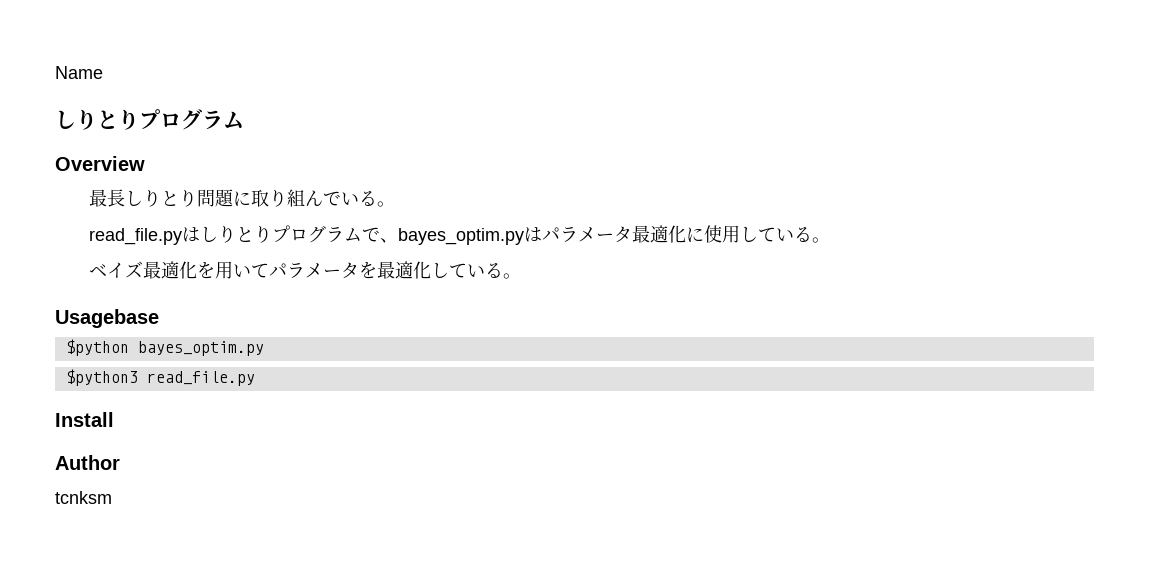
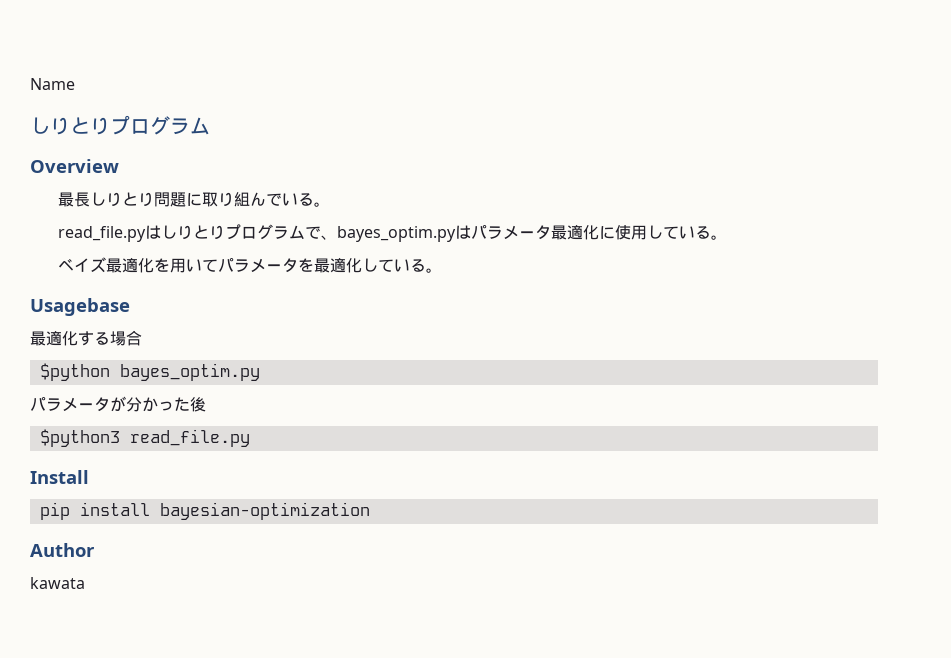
(159, 318) none -> [30,330,142,346] // 最適化する場合
(264, 348) none -> [30,396,206,412] // パラメータが分かった後
(114, 419) none -> [39,502,370,520] // pip install bayesian-optimization
[55,491,112,504] tcnksm -> [30,577,85,589] kawata

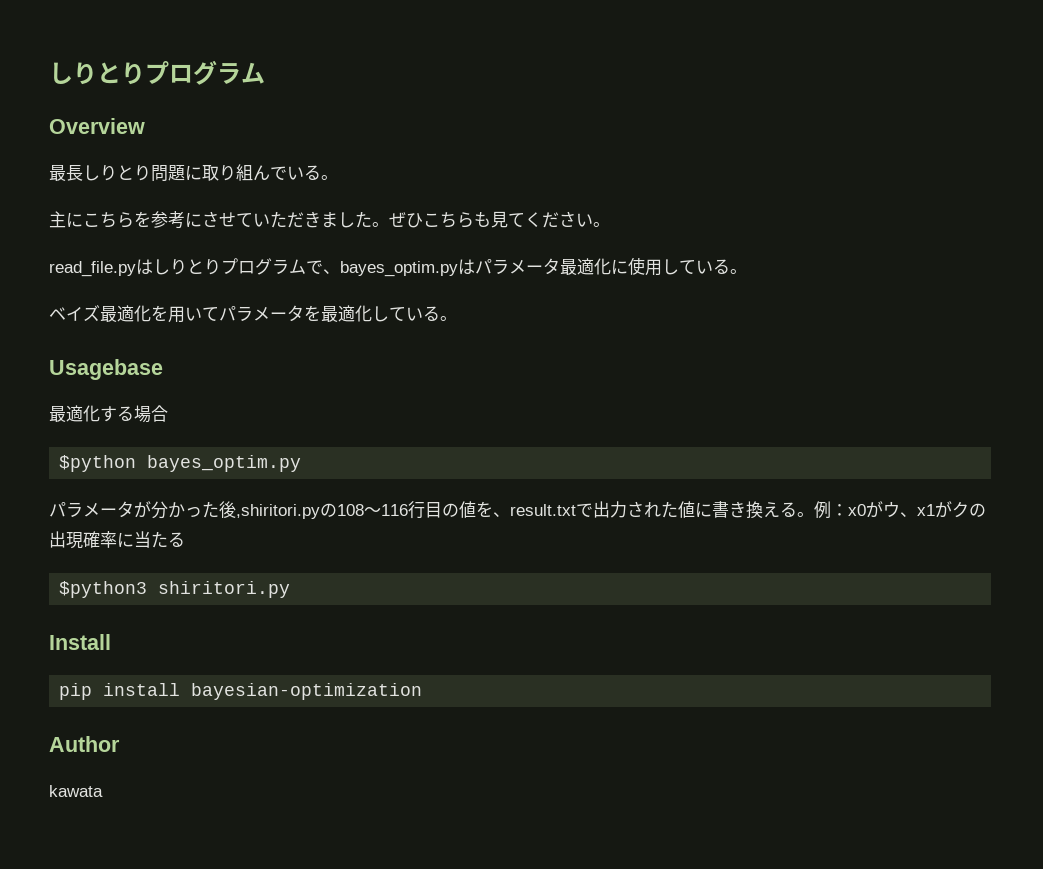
[30,78,75,90] Name // -> (49, 73) none
(330, 204) none -> [49,211,610,229] // 主にこちらを参考にさせていただきました。ぜひこちらも見てください。
(206, 404) none -> [236,501,986,519] [49,531,185,549] ,shiritori.pyの108～116行目の値を、result.txtで出力された値に書き換える。例：x0がウ、x1がクの出現確率に当たる
[129,429,250,447] read_file.py -> [158,581,291,598] shiritori.py

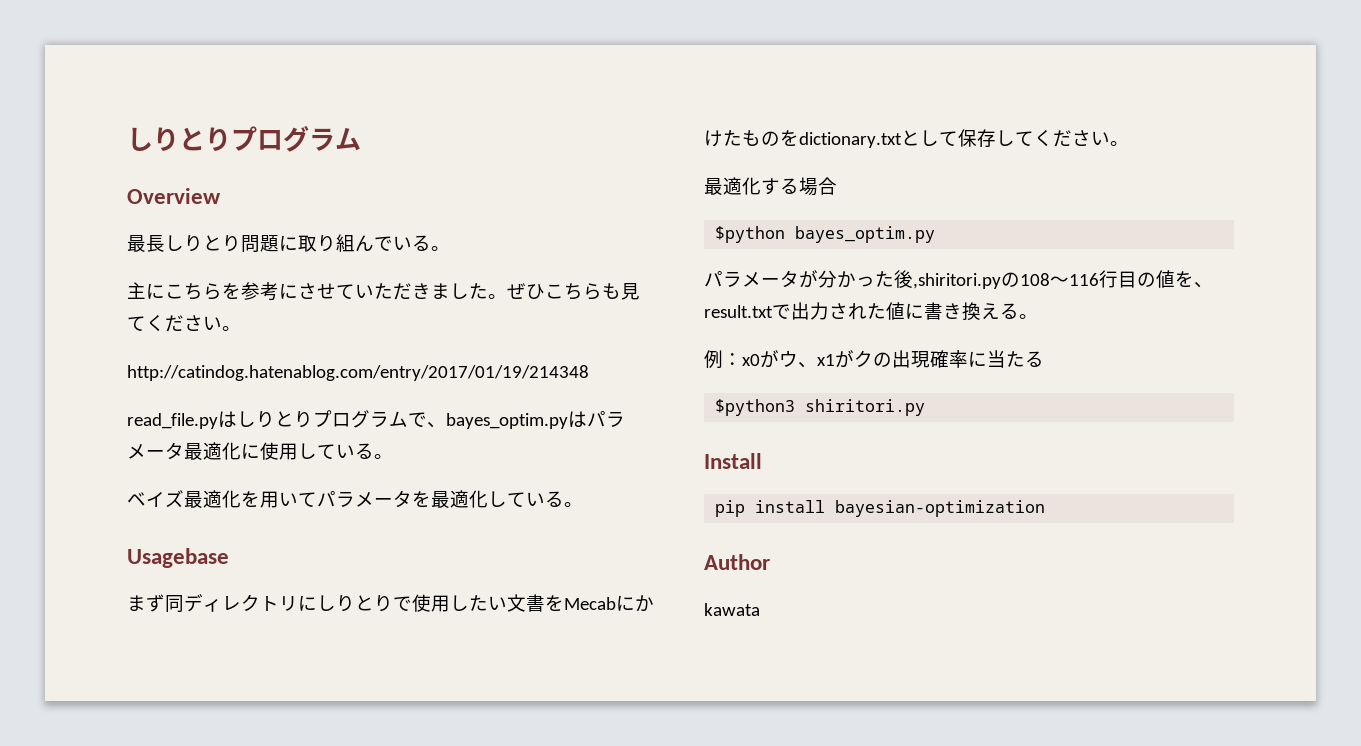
(610, 224) none -> [127,365,589,381] // http://catindog.hatenablog.com/entry/2017/01/19/214348
(163, 369) none -> [127,594,654,613] [704,129,1129,148] // まず同ディレクトリにしりとりで使用したい文書をMecabにかけたものをdictionary.txtとして保存してください。
(814, 514) none -> (1038, 316) //

